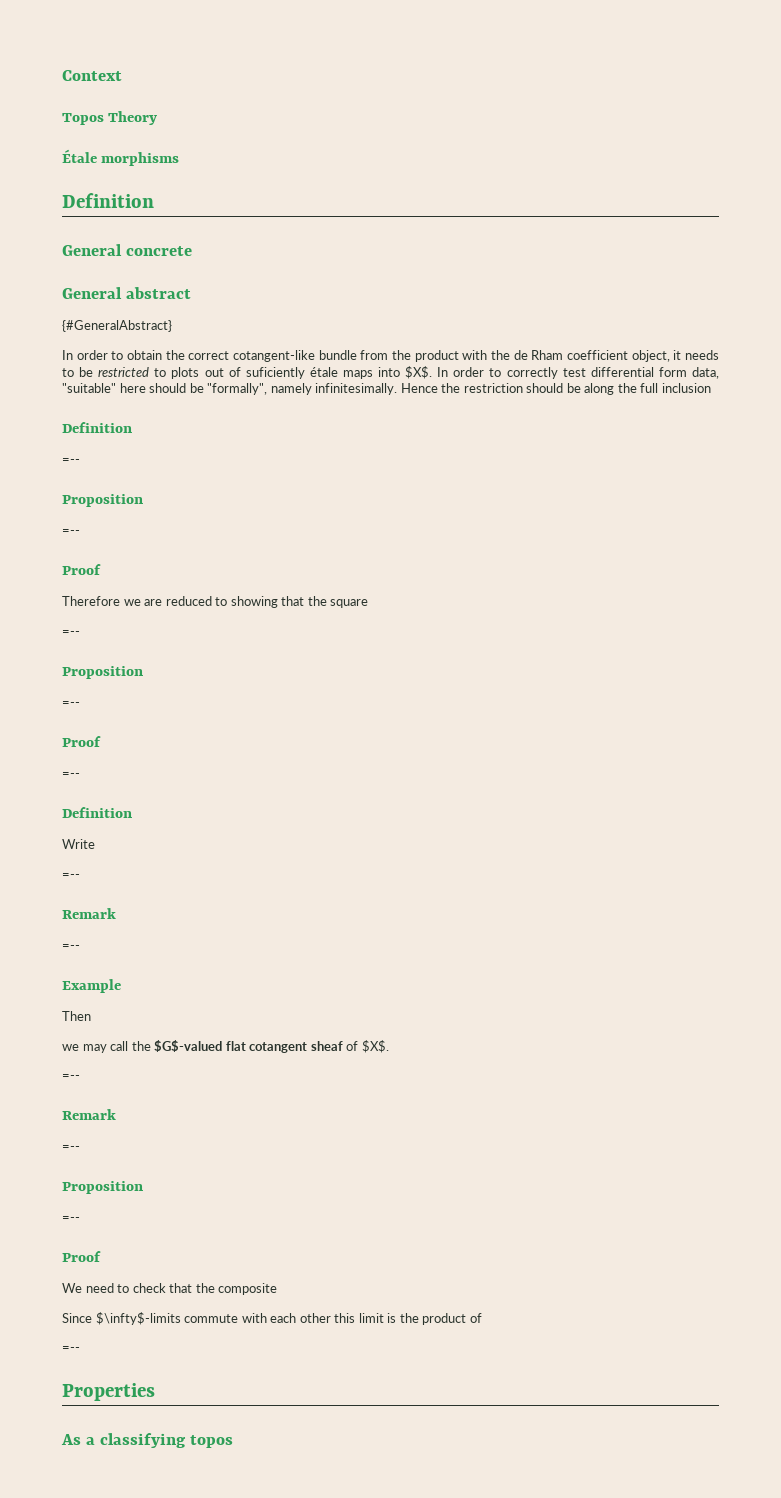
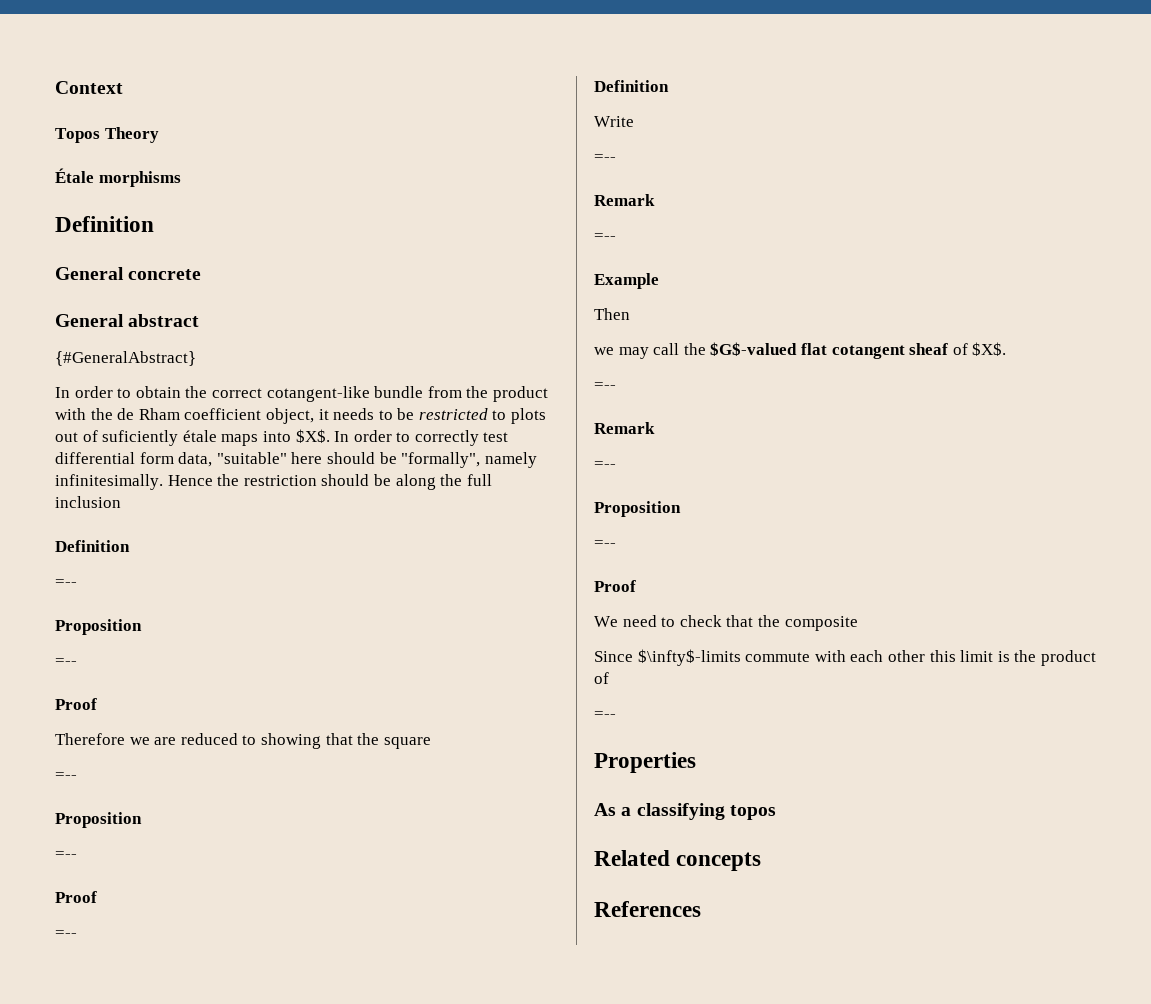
(234, 1441) none -> [594,850,762,871] [594,901,701,917] // Related concepts // References

